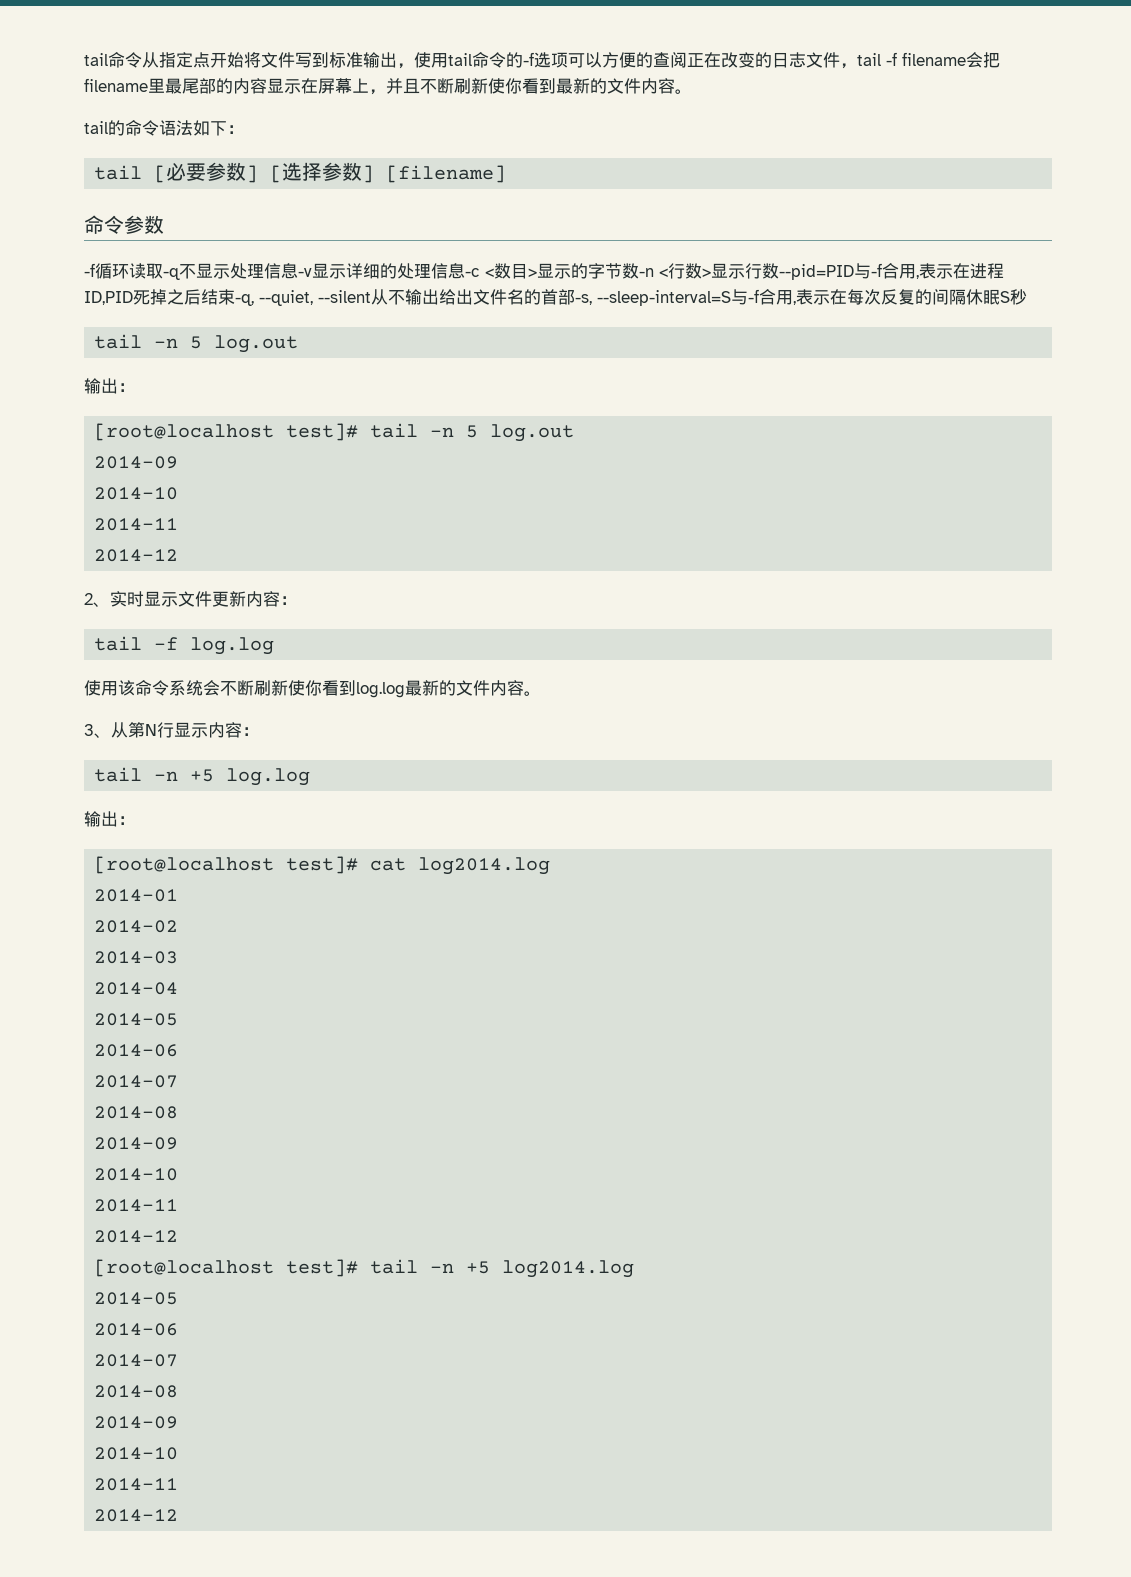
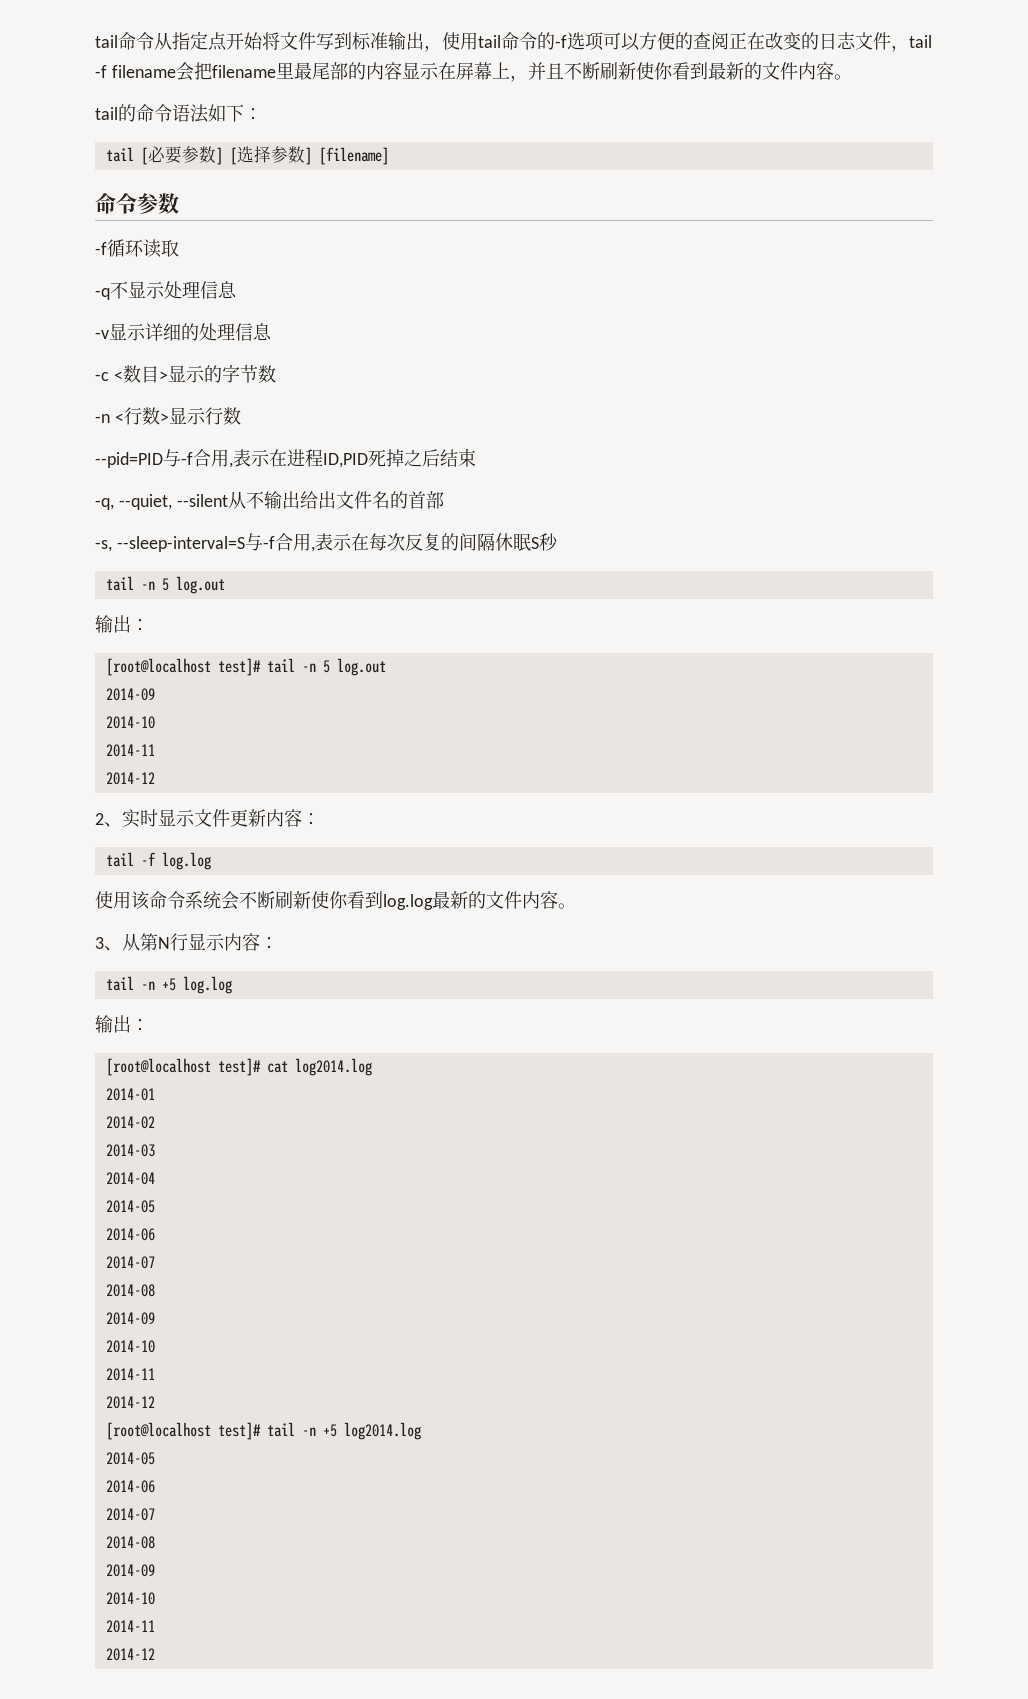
(163, 271) none -> (179, 248) //
(298, 271) none -> (237, 290) //
(465, 271) none -> (272, 332) //
(639, 271) none -> (276, 374) //
(779, 271) none -> (241, 416) //
(235, 297) none -> (476, 458) //
(575, 297) none -> (444, 500) //

